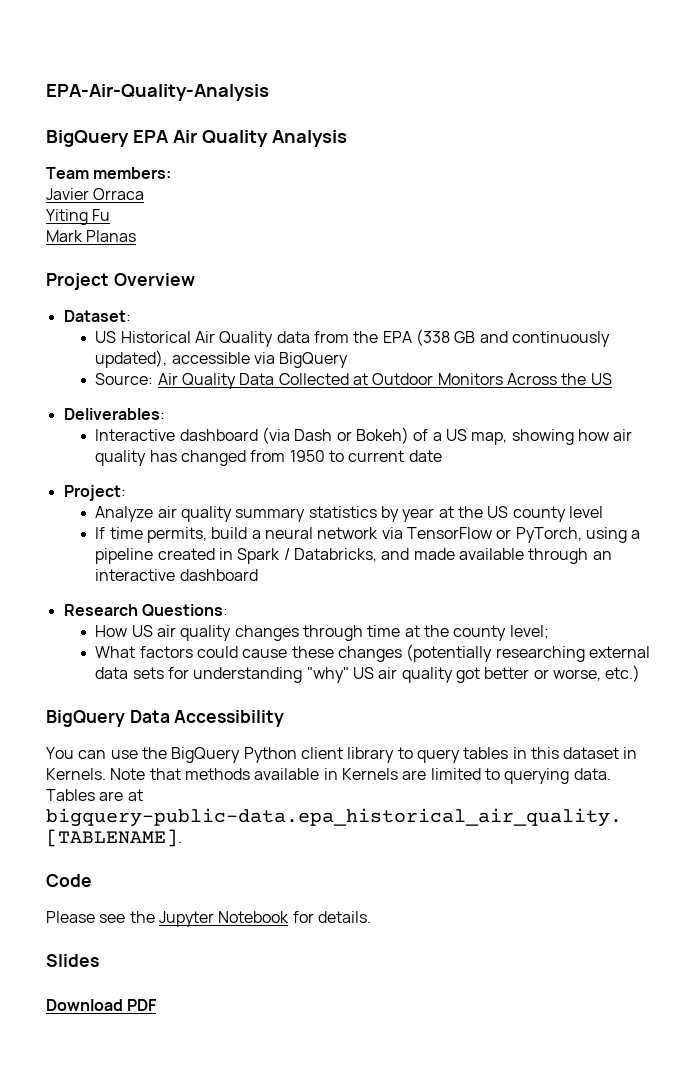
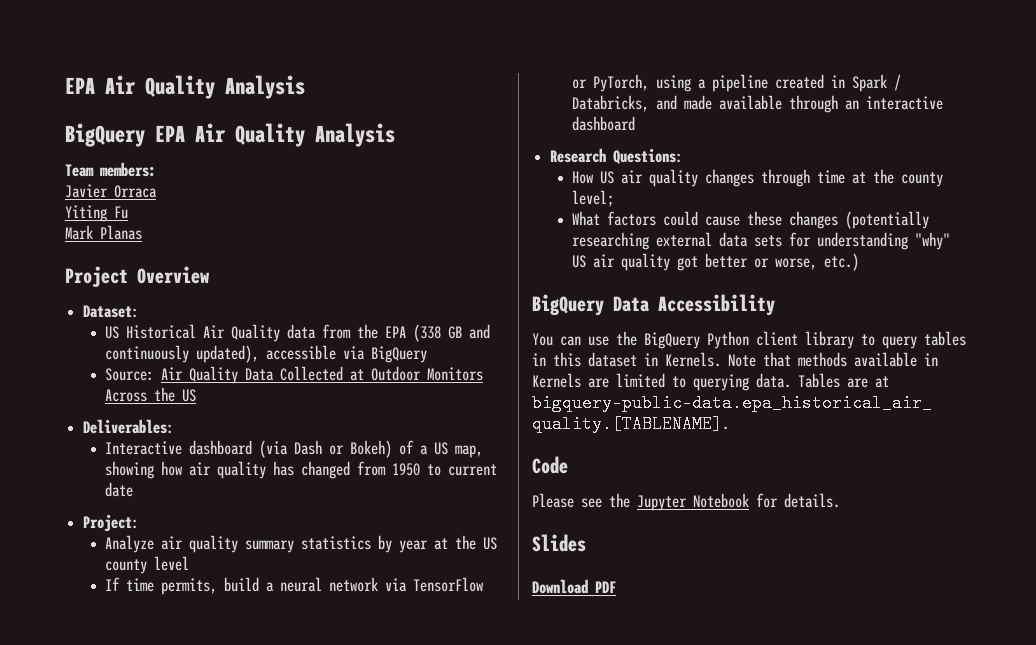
[46,84,269,101] EPA-Air-Quality-Analysis -> [65,75,305,99] EPA Air Quality Analysis

